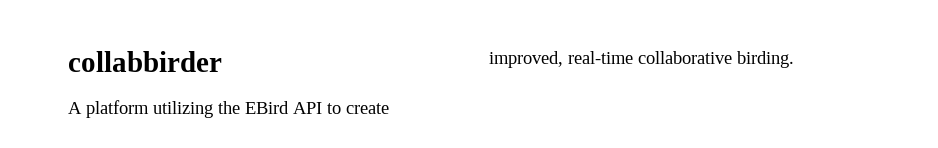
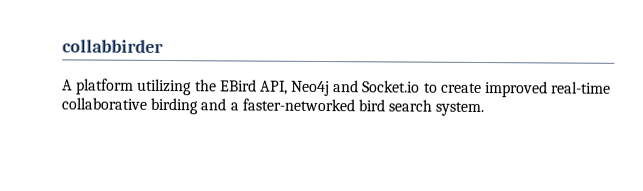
[293,102,322,114] API -> [259,80,421,97] API, Neo4j and Socket.io
[489,51,563,68] improved, -> [484,81,549,98] improved
[737,51,794,68] birding. -> [150,97,485,117] birding and a faster-networked bird search system.

